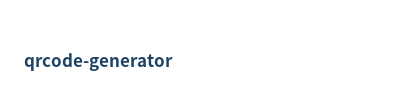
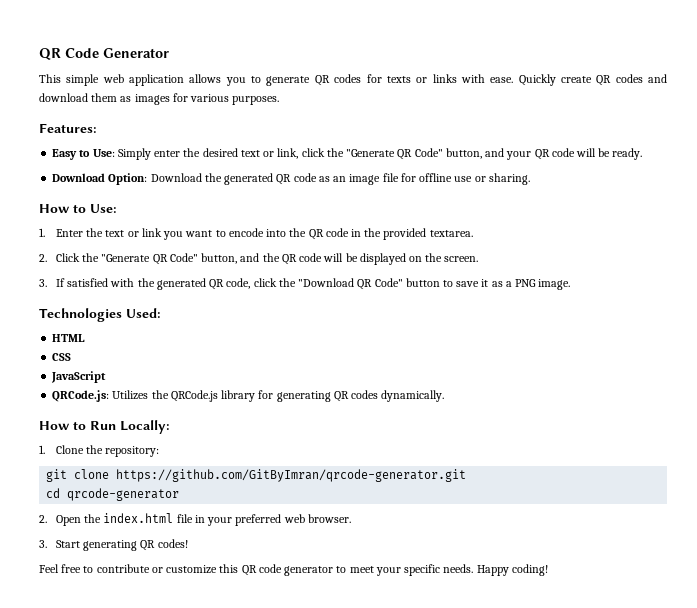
[24,53,173,71] qrcode-generator -> [39,48,169,60] [39,74,668,86] [39,93,280,105] [39,123,97,133] [52,148,643,160] [52,173,530,185] [39,204,117,213] [39,228,473,240] [39,253,479,265] [39,278,571,290] [39,308,161,322] [52,334,86,342] [52,353,72,361] [51,371,107,383] [52,390,445,402] [39,420,170,434] [39,445,160,457] [46,469,467,482] [46,488,180,501] [39,513,351,526] [39,539,188,551] [39,564,548,576] QR Code Generator // This simple web application allows you to generate QR codes for texts or links with ease. Quickly create QR codes and download them as images for various purposes. // Features: // Easy to Use: Simply enter the desired text or link, click the "Generate QR Code" button, and your QR code will be ready. // Download Option: Download the generated QR code as an image file for offline use or sharing. // How to Use: // 1. Enter the text or link you want to encode into the QR code in the provided textarea. // 2. Click the "Generate QR Code" button, and the QR code will be displayed on the screen. // 3. If satisfied with the generated QR code, click the "Download QR Code" button to save it as a PNG image. // Technologies Used: // HTML // CSS // JavaScript // QRCode.js: Utilizes the QRCode.js library for generating QR codes dynamically. // How to Run Locally: // 1. Clone the repository: // git clone https://github.com/GitByImran/qrcode-generator.git // cd qrcode-generator // 2. Open the index.html file in your preferred web browser. // 3. Start generating QR codes! // Feel free to contribute or customize this QR code generator to meet your specific needs. Happy coding!

